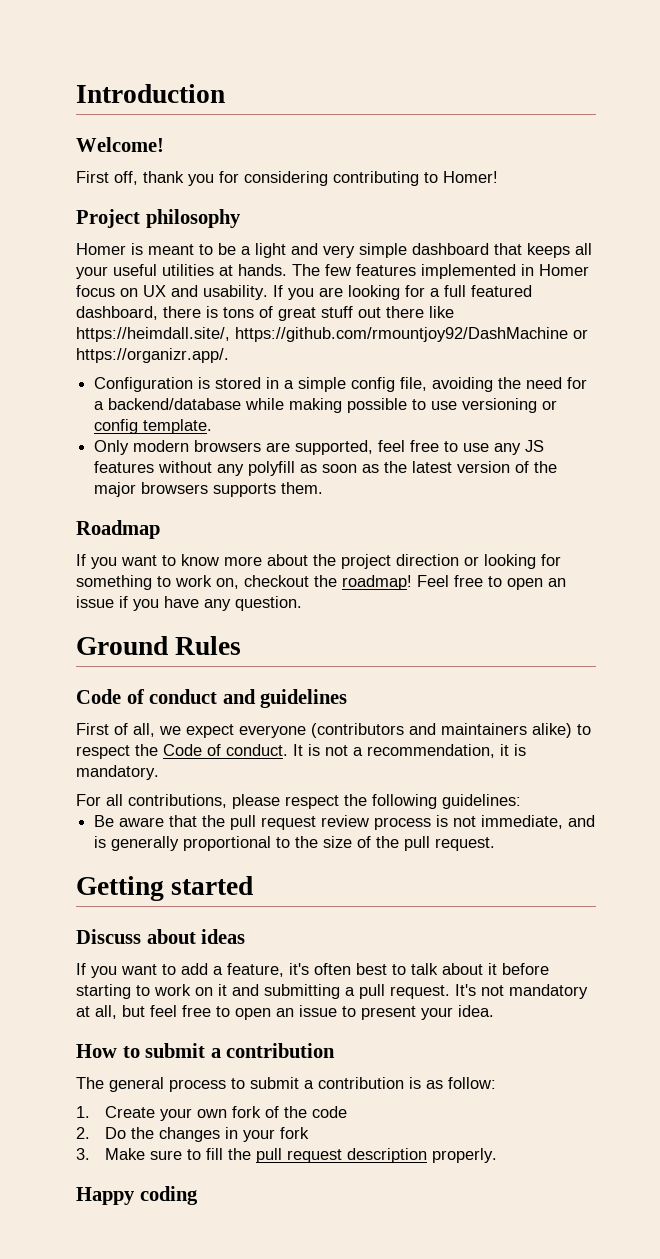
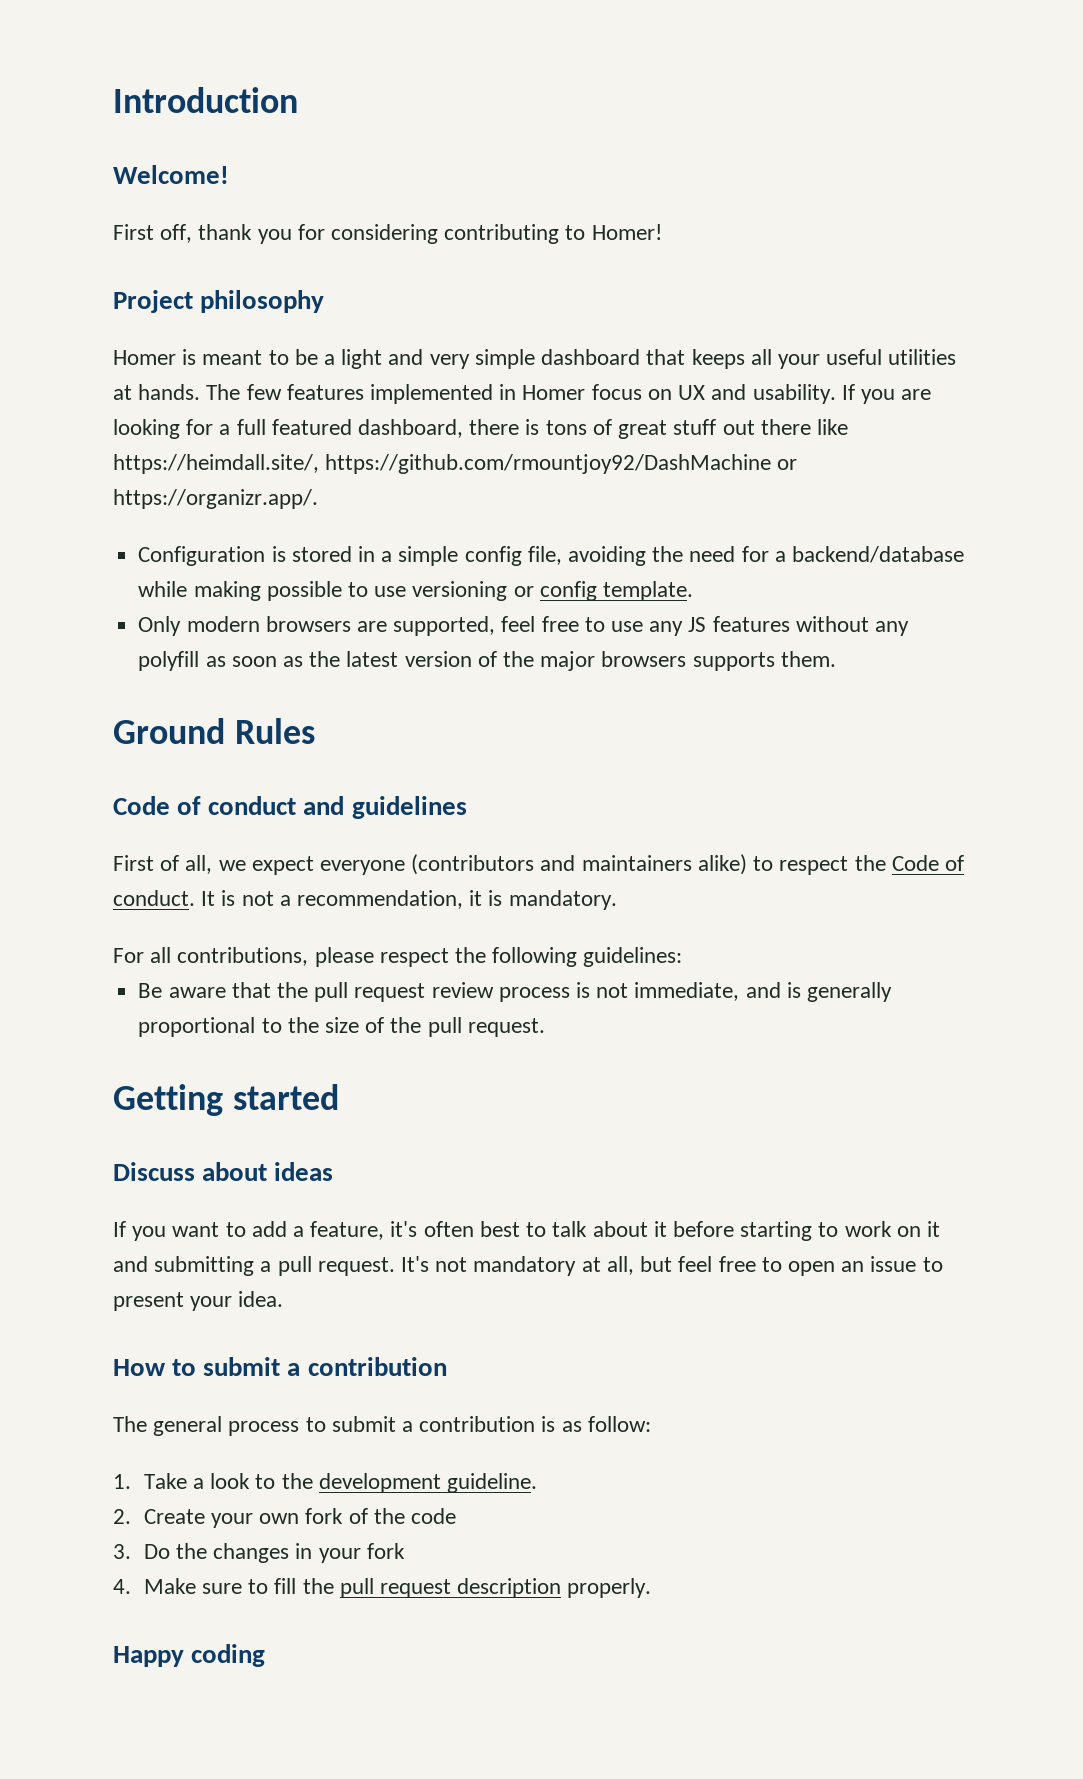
[76,520,160,539] [76,554,561,569] [76,575,566,590] [76,596,302,611] // Roadmap // If you want to know more about the project direction or looking for something to work on, checkout the roadmap! Feel free to open an issue if you have any question. -> (836, 659) none
(90, 1112) none -> [143,1473,537,1493] [113,1509,131,1524] Take a look to the development guideline. // 2.
[76,1127,90,1139] 2. -> [113,1544,131,1559] 3.
[76,1148,90,1160] 3. -> [113,1579,131,1594] 4.

